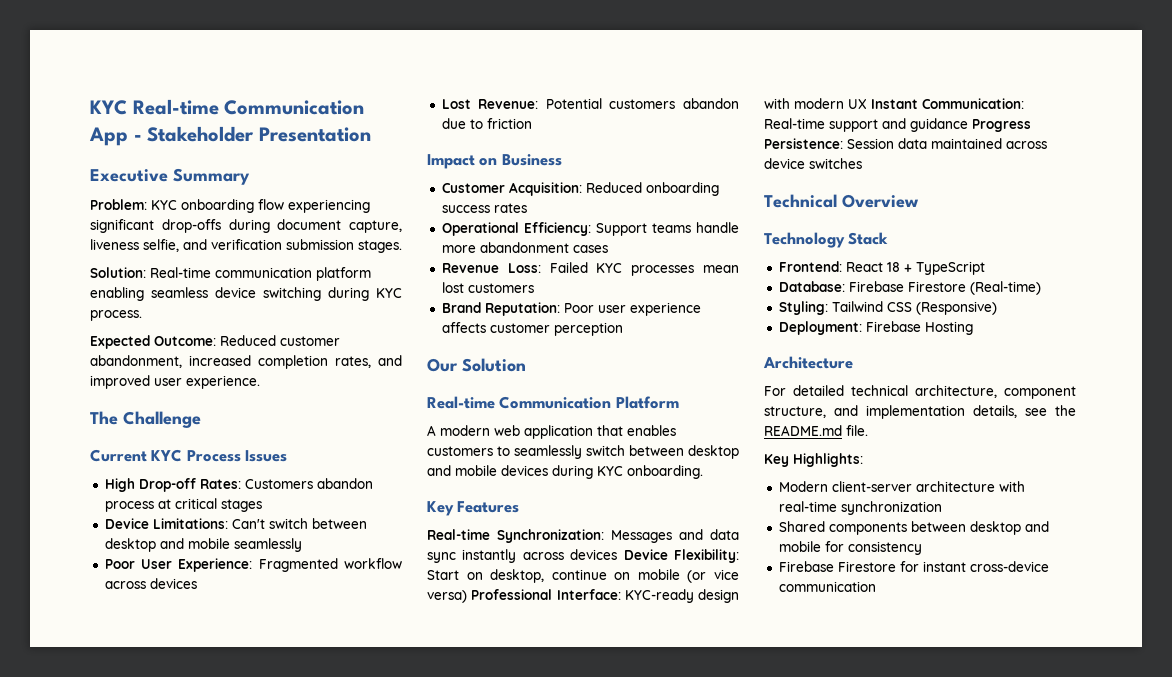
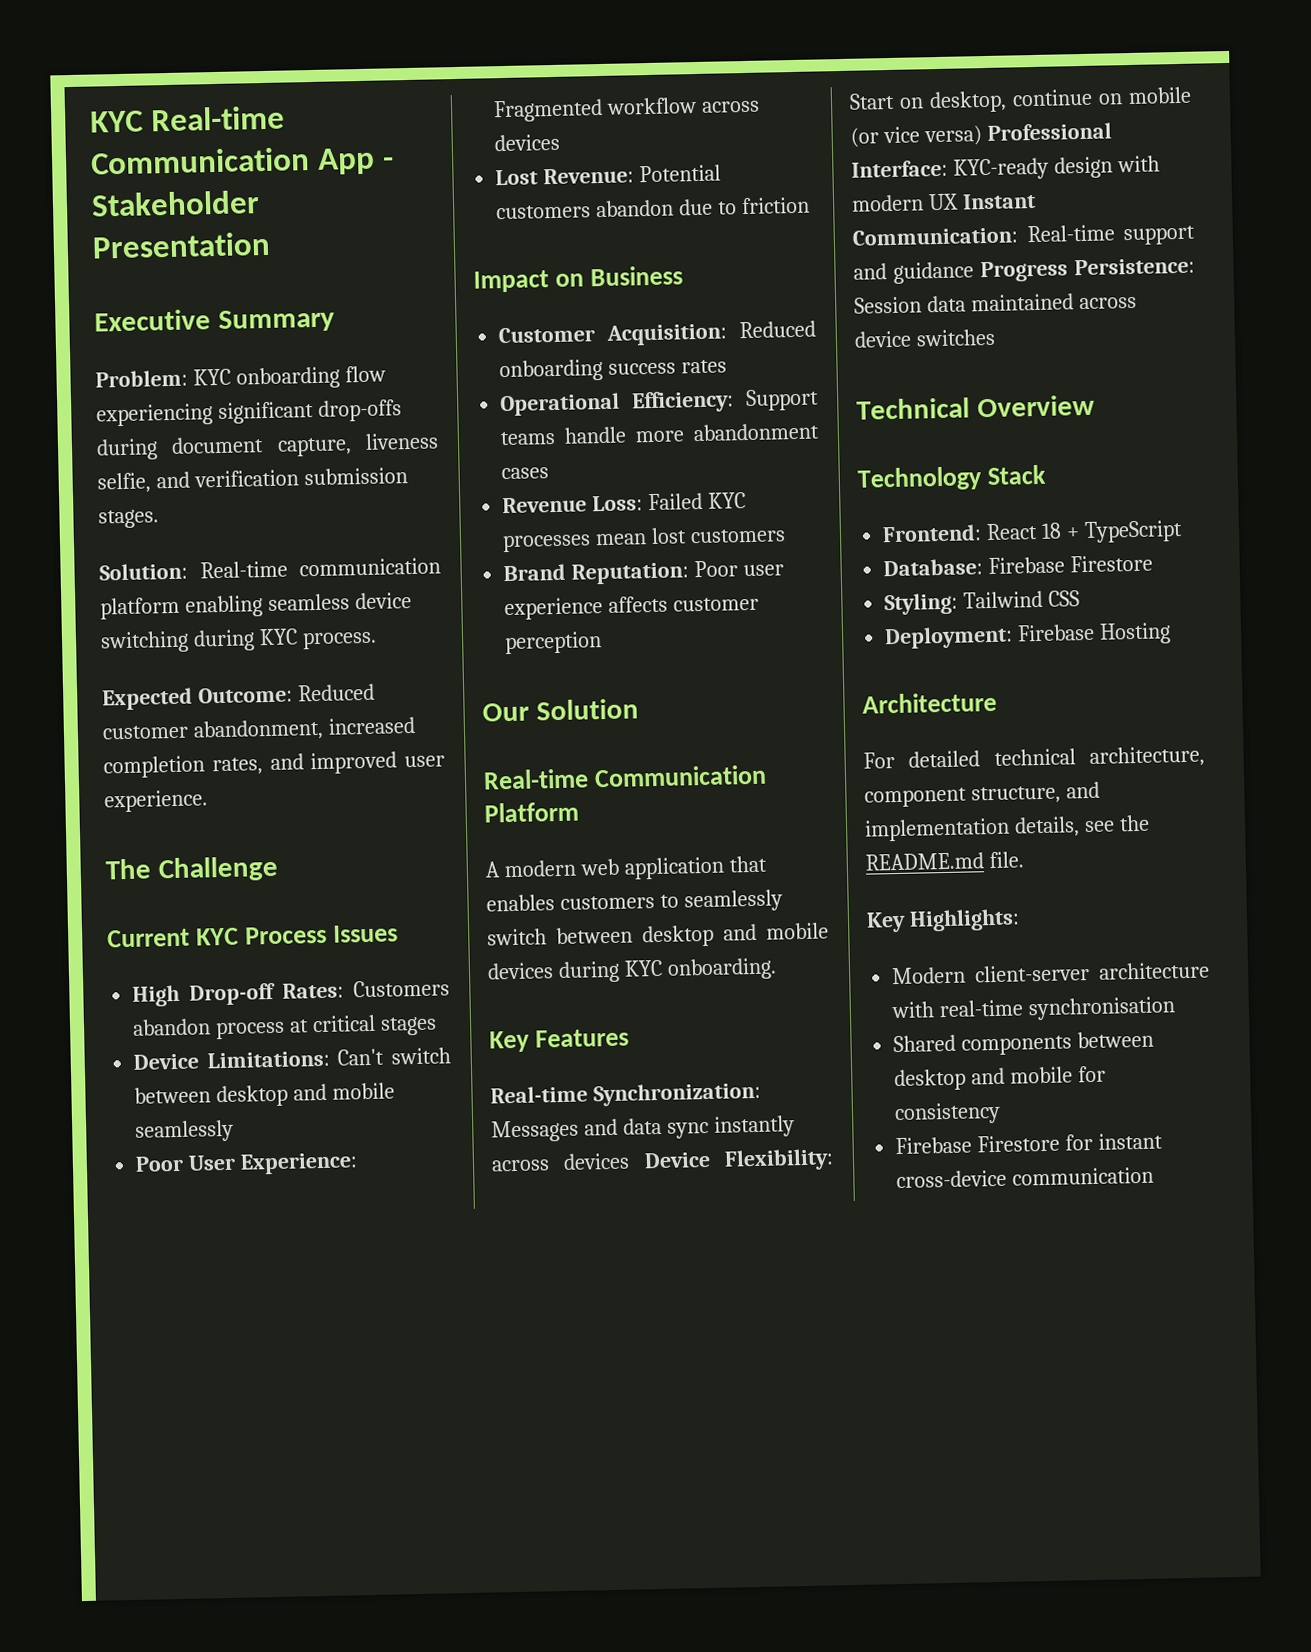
[969,281,1041,295] (Real-time) -> (1154, 563) none
[915,301,997,315] (Responsive) -> (1081, 598) none
[840,501,942,515] synchronization -> [1028,996,1177,1021] synchronisation

